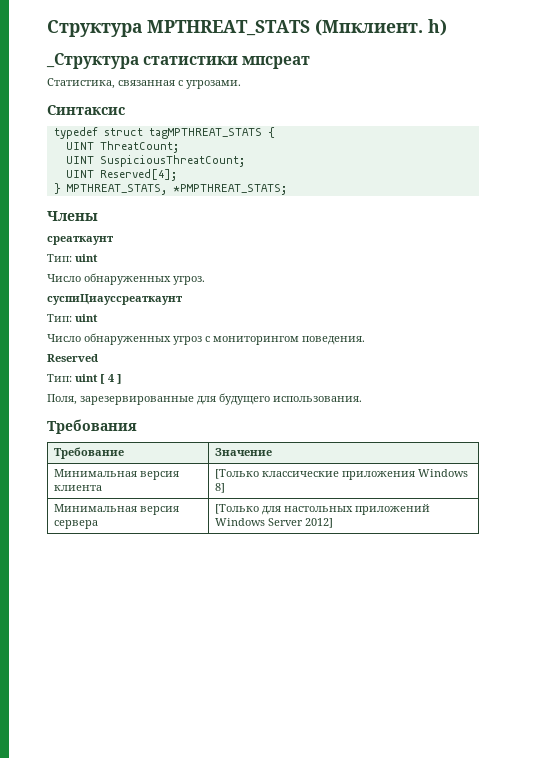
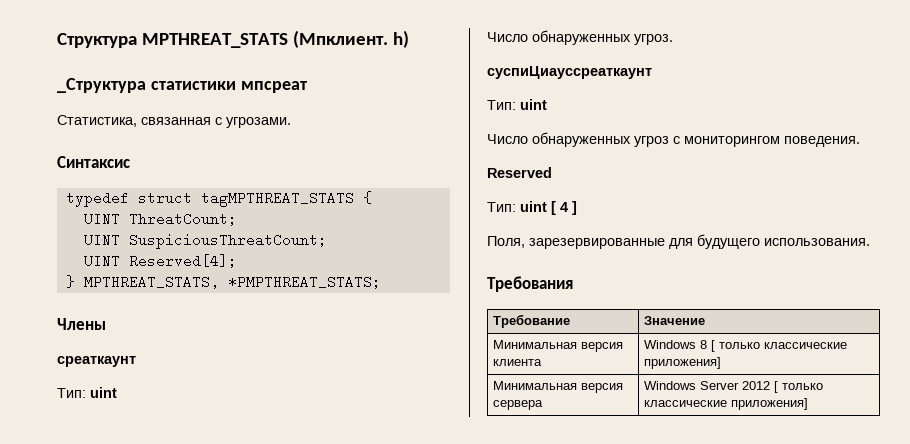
[214,469,468,480] [214,483,225,493] [53,504,179,515] [53,520,98,529] [214,504,430,515] [214,518,333,528] [Только классические приложения Windows 8] // Минимальная версия сервера | [Только для настольных приложений Windows Server 2012] -> [644,340,848,352] [644,357,722,369] [493,381,624,393] [493,400,544,410] [644,381,824,393] [644,398,809,410] Windows 8 [ только классические приложения] // Минимальная версия сервера | Windows Server 2012 [ только классические приложения]

